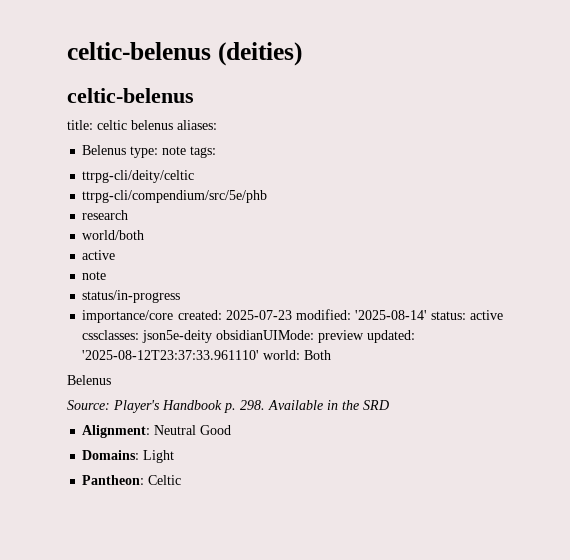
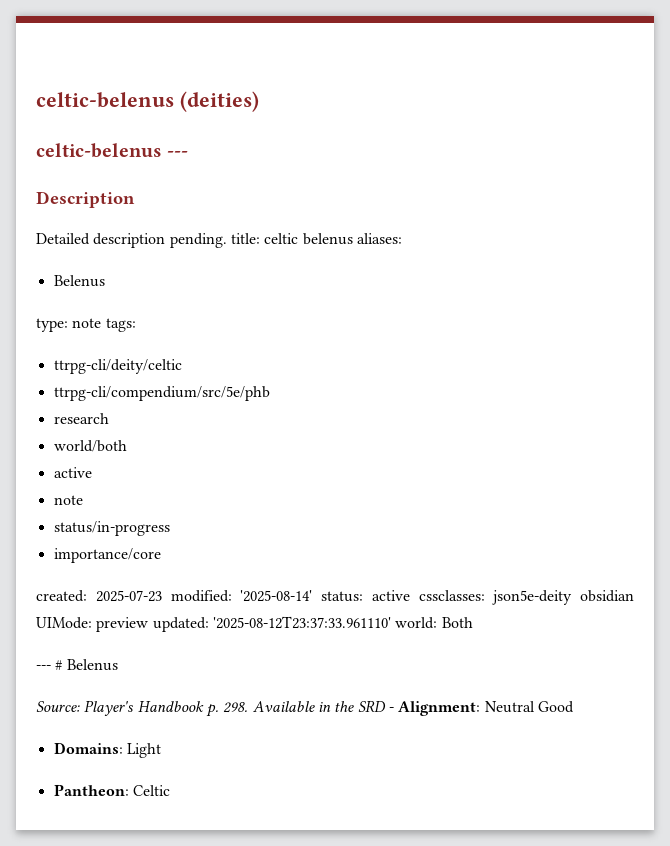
(194, 95) // -> [167,151,189,157] [36,191,135,208] [36,233,227,248] --- // Description // Detailed description pending.
(127, 150) none -> (105, 281) //
(174, 316) none -> (161, 555) //
[216,330,315,340] obsidianUIMode: -> [580,590,634,602] [36,617,92,629] obsidian UIMode:
(332, 355) none -> [36,660,63,670] --- #
(389, 405) // -> [388,707,394,712] -

